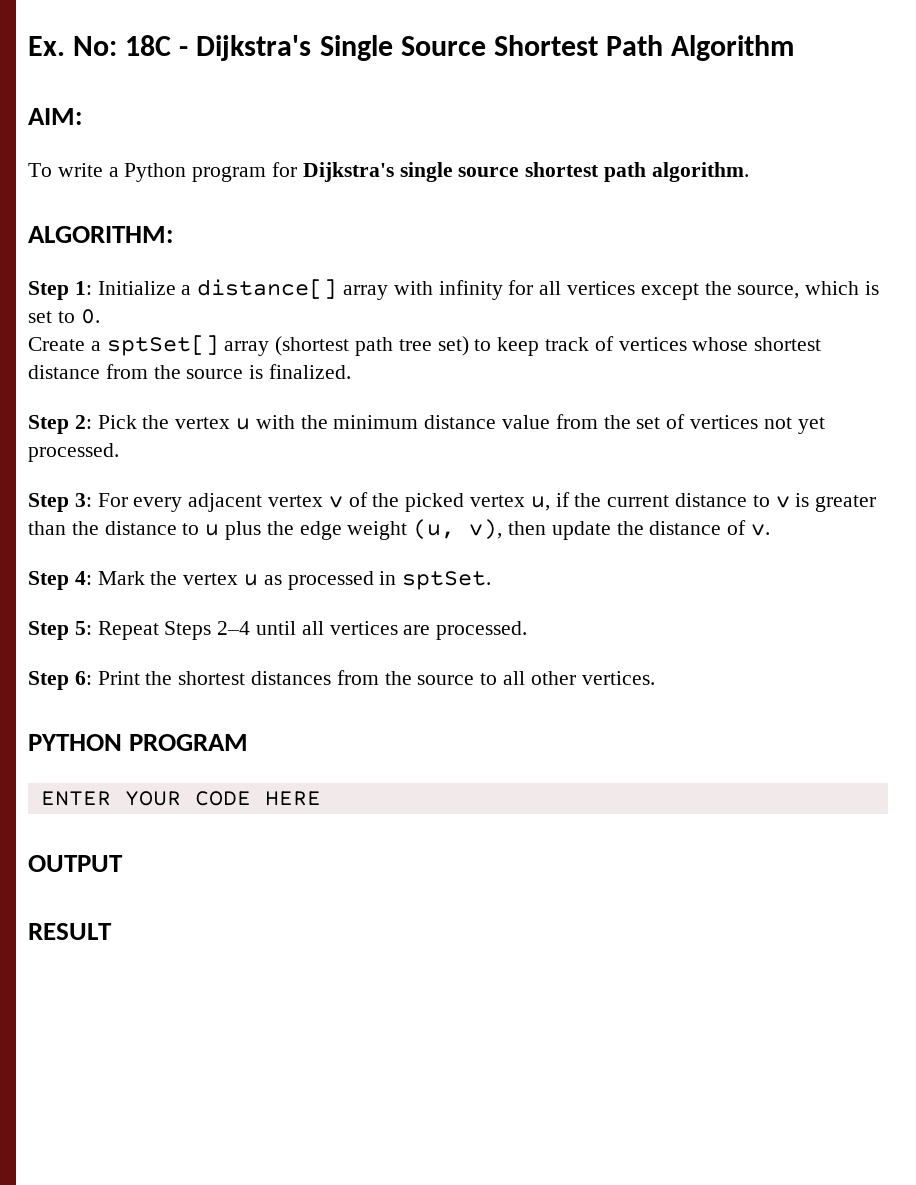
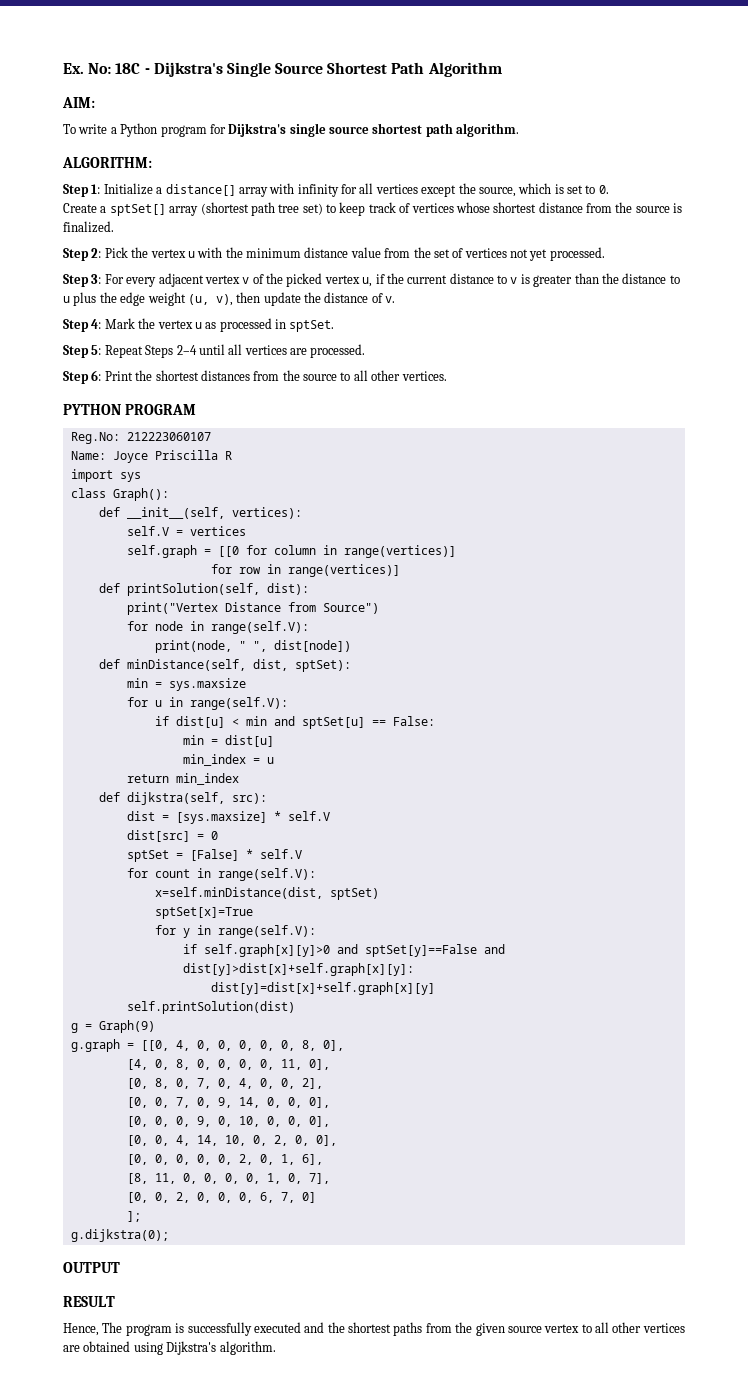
[40,791,321,806] [28,855,123,872] [28,923,112,940] ENTER YOUR CODE HERE // OUTPUT // RESULT -> [70,432,211,444] [70,450,232,463] [70,469,141,482] [70,488,169,501] [98,507,302,519] [126,526,246,536] [126,545,456,558] [210,564,400,577] [98,583,309,596] [126,602,379,615] [126,621,309,634] [154,640,351,653] [98,659,351,672] [126,678,246,691] [126,697,288,710] [154,716,435,729] [182,735,274,747] [182,754,274,766] [126,773,239,785] [98,792,267,805] [126,811,330,824] [126,830,218,842] [126,849,302,862] [126,868,316,881] [154,887,379,900] [154,907,253,919] [154,925,316,938] [182,944,505,957] [182,963,414,976] [210,982,435,995] [126,1001,295,1014] [70,1020,155,1033] [70,1039,344,1052] [126,1059,330,1070] [126,1078,323,1089] [126,1097,330,1108] [126,1116,330,1127] [126,1135,337,1146] [126,1154,323,1165] [126,1173,330,1184] [126,1192,316,1203] [126,1211,141,1222] [70,1229,169,1242] [63,1262,120,1273] [63,1296,115,1307] [63,1322,685,1336] [63,1341,276,1355] Reg.No: 212223060107 // Name: Joyce Priscilla R // import sys // class Graph(): // def __init__(self, vertices): // self.V = vertices // self.graph = [[0 for column in range(vertices)] // for row in range(vertices)] // def printSolution(self, dist): // print("Vertex Distance from Source") // for node in range(self.V): // print(node, " ", dist[node]) // def minDistance(self, dist, sptSet): // min = sys.maxsize // for u in range(self.V): // if dist[u] < min and sptSet[u] == False: // min = dist[u] // min_index = u // return min_index // def dijkstra(self, src): // dist = [sys.maxsize] * self.V // dist[src] = 0 // sptSet = [False] * self.V // for count in range(self.V): // x=self.minDistance(dist, sptSet) // sptSet[x]=True // for y in range(self.V): // if self.graph[x][y]>0 and sptSet[y]==False and dist[y]>dist[x]+self.graph[x][y]: // dist[y]=dist[x]+self.graph[x][y] // self.printSolution(dist) // g = Graph(9) // g.graph = [[0, 4, 0, 0, 0, 0, 0, 8, 0], // [4, 0, 8, 0, 0, 0, 0, 11, 0], // [0, 8, 0, 7, 0, 4, 0, 0, 2], // [0, 0, 7, 0, 9, 14, 0, 0, 0], // [0, 0, 0, 9, 0, 10, 0, 0, 0], // [0, 0, 4, 14, 10, 0, 2, 0, 0], // [0, 0, 0, 0, 0, 2, 0, 1, 6], // [8, 11, 0, 0, 0, 0, 1, 0, 7], // [0, 0, 2, 0, 0, 0, 6, 7, 0] // ]; // g.dijkstra(0); // OUTPUT // RESULT // Hence, The program is successfully executed and the shortest paths from the given source vertex to all other vertices are obtained using Dijkstra's algorithm.

